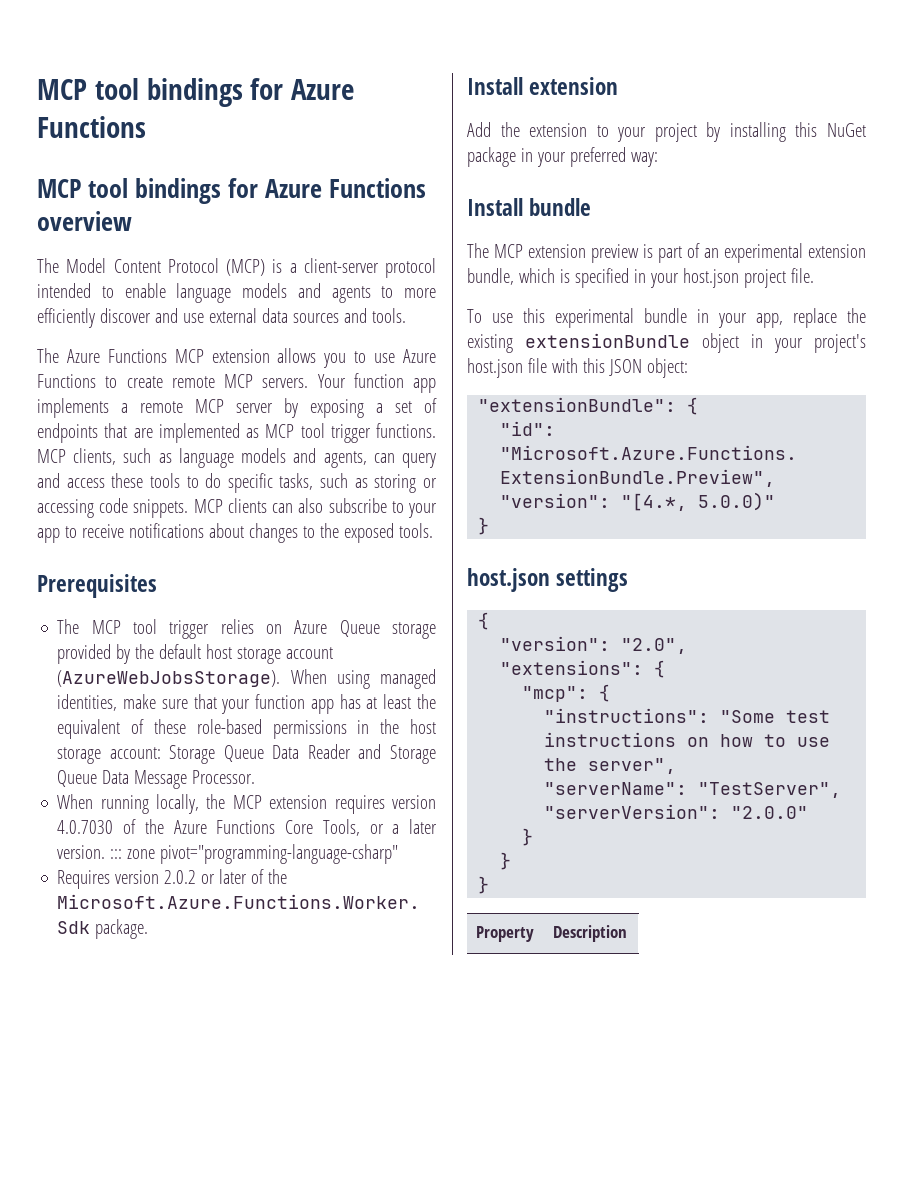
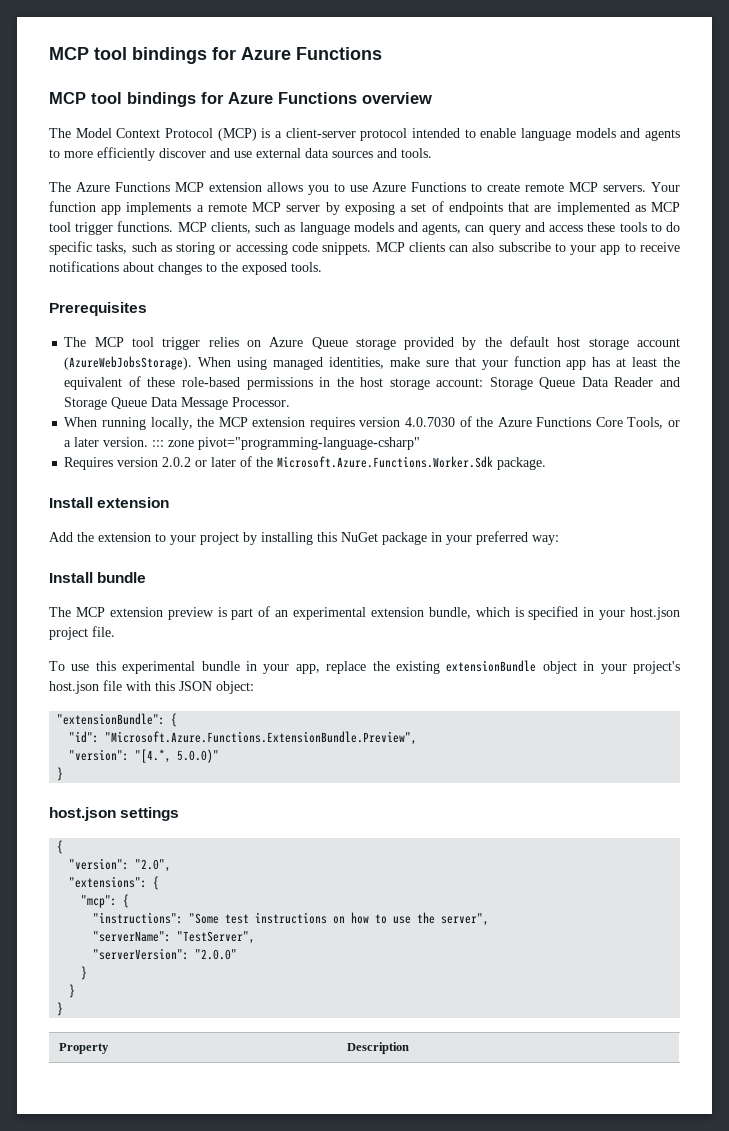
[113,259,161,273] Content -> [116,128,161,138] Context

